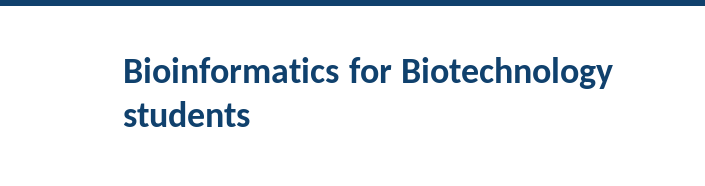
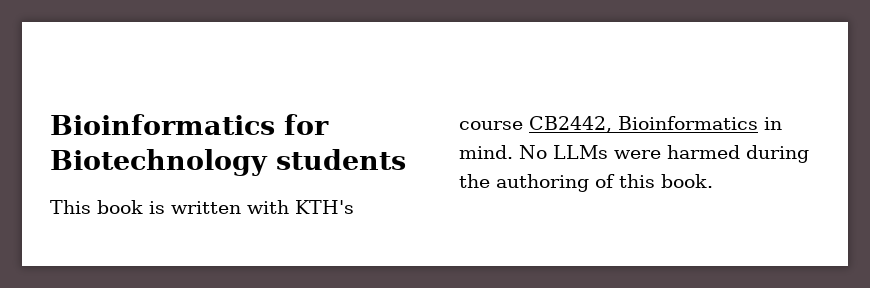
(250, 114) none -> [50,200,354,214] [459,116,782,133] [459,145,809,163] [459,174,713,192] // This book is written with KTH's course CB2442, Bioinformatics in mind. No LLMs were harmed during the authoring of this book.

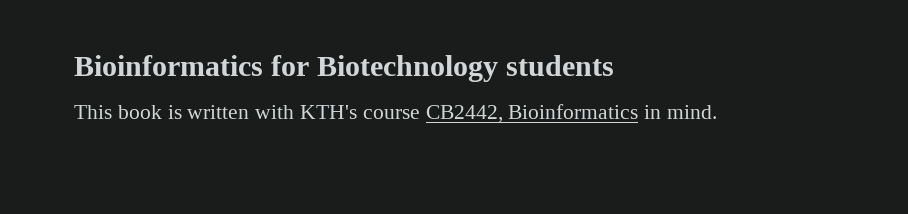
[519,145,809,163] [459,174,713,192] No LLMs were harmed during the authoring of this book. -> (718, 112) none

